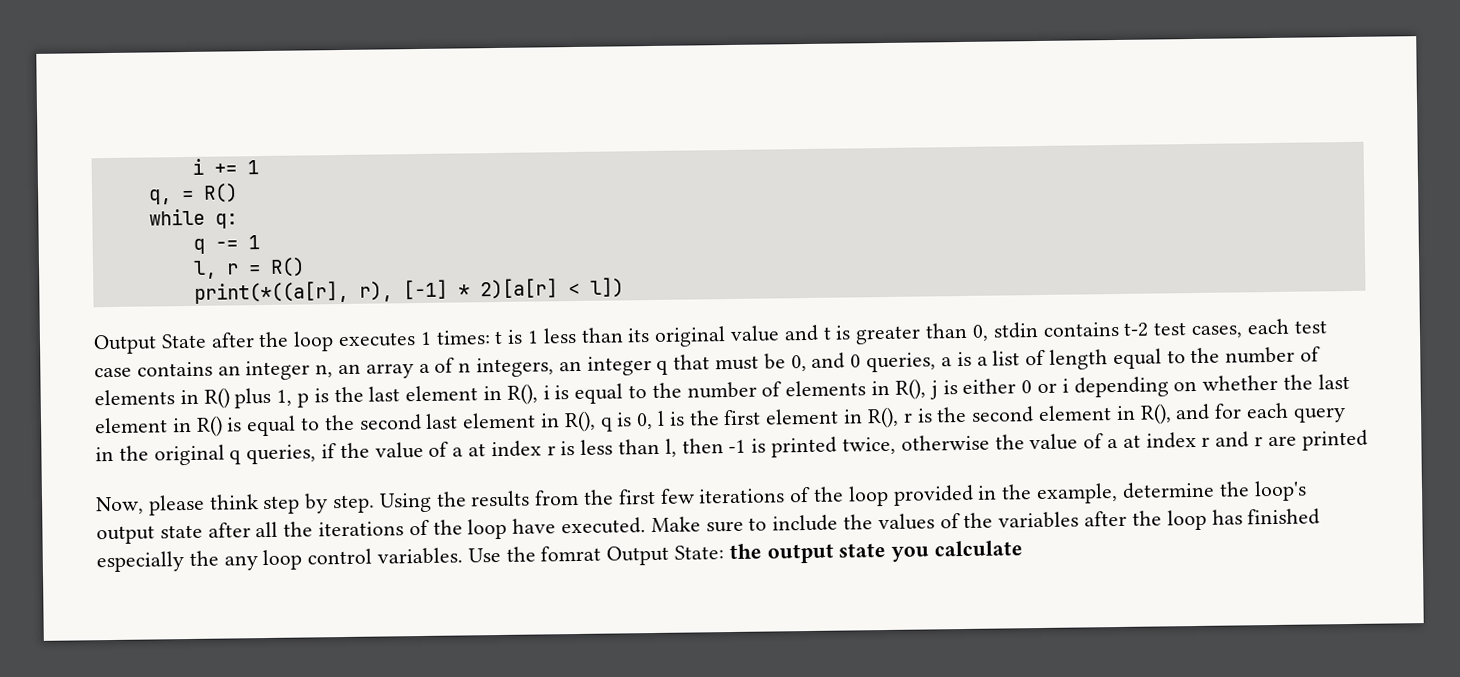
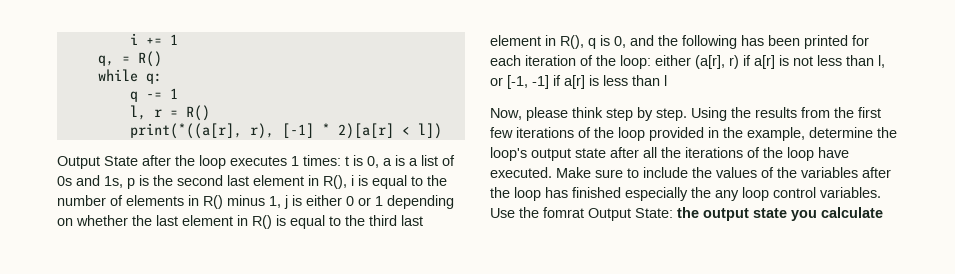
[527,318,1327,347] [94,352,937,381] 1 less than its original value and t is greater than 0, stdin contains t-2 test cases, each test case contains an integer n, an array a of n integers, an integer q that must be 0, and 0 queries, -> [367,156,379,168] 0,
[1048,346,1321,370] [94,387,293,409] length equal to the number of elements in R() plus 1, -> [57,175,123,188] 0s and 1s,
(364, 394) none -> [177,175,223,186] second
[894,378,926,400] R(), -> [203,195,281,209] R() minus 1,
[1061,378,1069,393] i -> [375,196,383,206] 1
[358,413,422,431] second -> [369,215,397,226] third
[657,402,1346,429] [95,429,1368,466] l is the first element in R(), r is the second element in R(), and for each query in the original q queries, if the value of a at index r is less than l, then -1 is printed twice, otherwise the value of a at index r and r are printed -> [630,35,869,49] [490,55,885,69] [490,75,667,89] and the following has been printed for each iteration of the loop: either (a[r], r) if a[r] is not less than l, or [-1, -1] if a[r] is less than l

